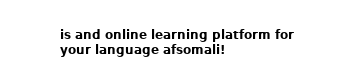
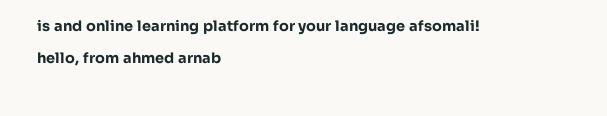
(225, 49) none -> [37,52,221,66] // hello, from ahmed arnab

